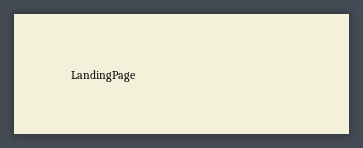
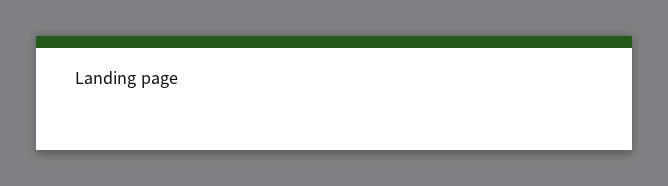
[71,70,136,82] LandingPage -> [75,71,178,88] Landing page

